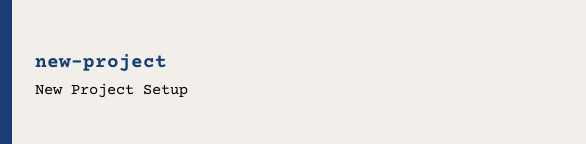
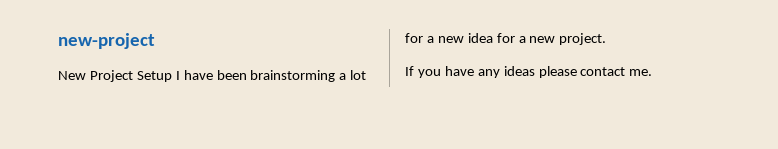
(188, 90) none -> [175,70,367,82] [405,33,607,45] [405,66,653,78] I have been brainstorming a lot for a new idea for a new project. // If you have any ideas please contact me.

